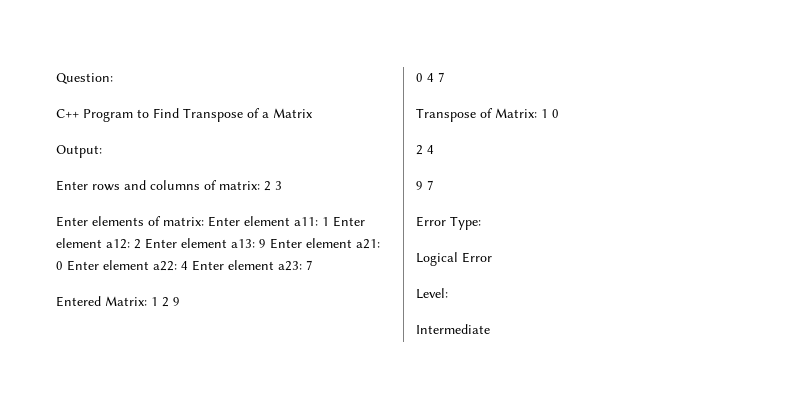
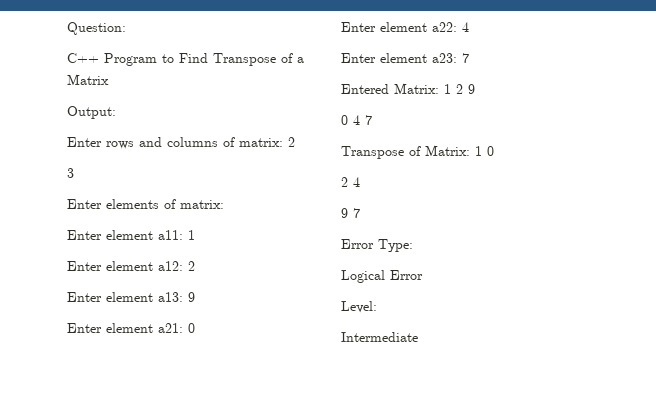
(271, 186) none -> (295, 142) //
(204, 221) none -> (224, 204) //
(329, 221) none -> (195, 235) //
(141, 244) none -> (195, 266) //
(266, 243) none -> (195, 297) //
(63, 265) none -> (195, 328) //
(188, 265) none -> (469, 27) //

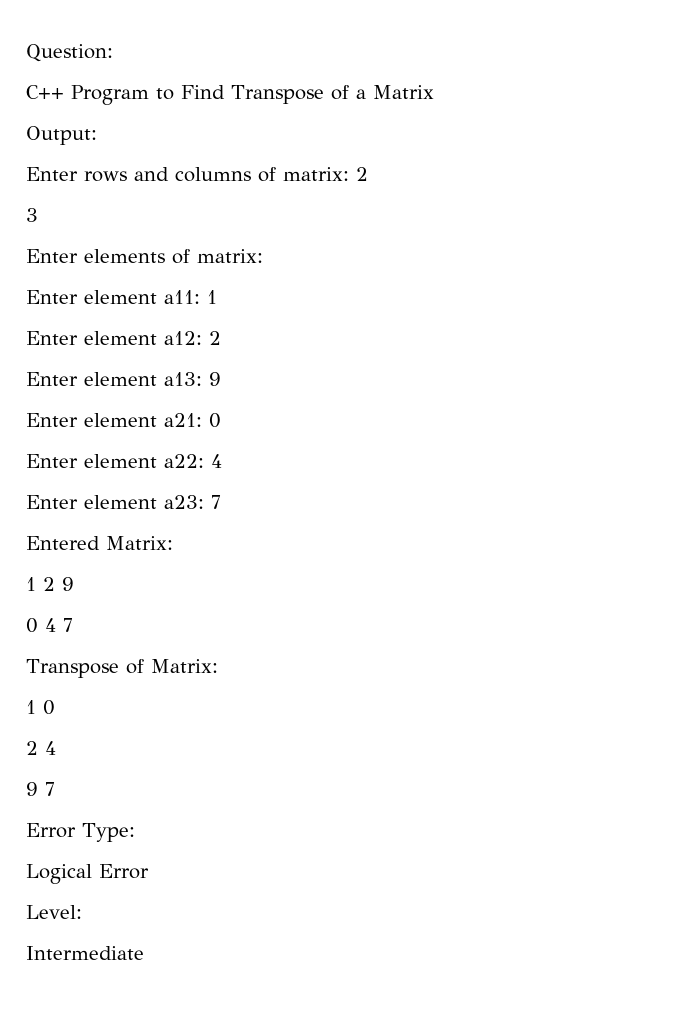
(439, 88) none -> (173, 543) //
(470, 150) none -> (218, 666) //

